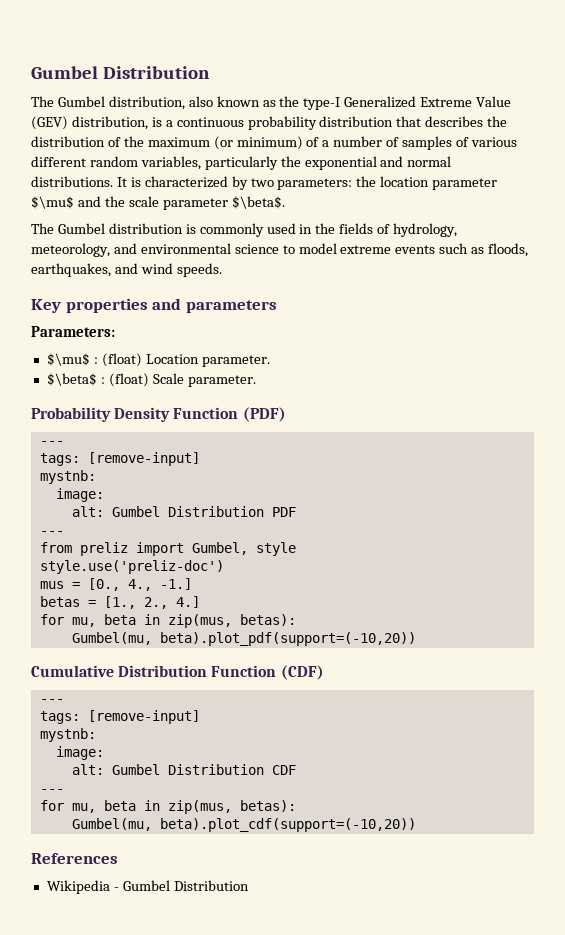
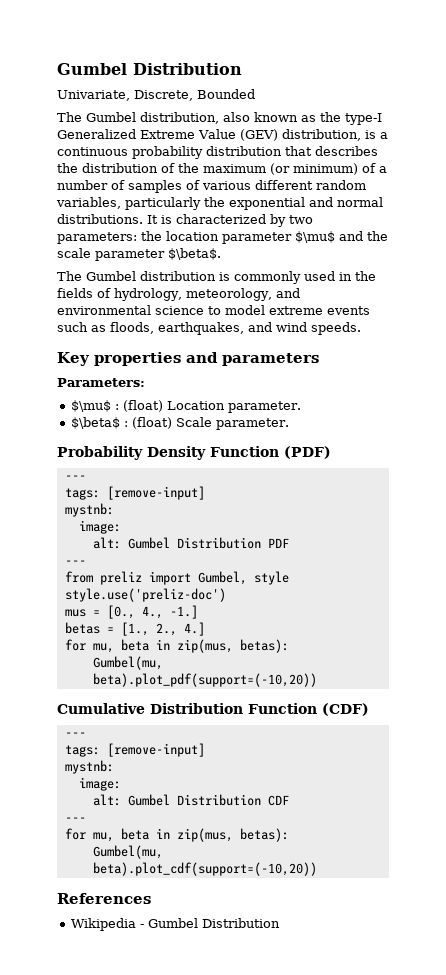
[31,66,210,79] Gumbel Distribution -> [57,63,242,75] [57,89,255,101] Gumbel Distribution // Univariate, Discrete, Bounded

